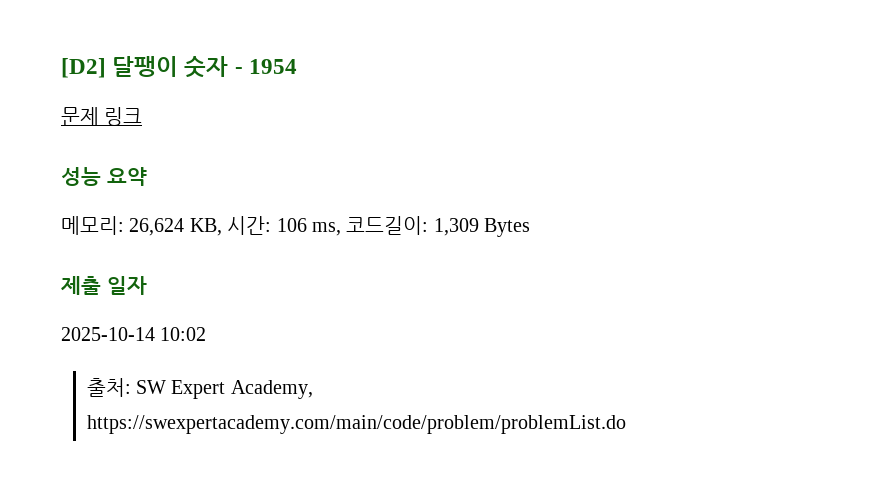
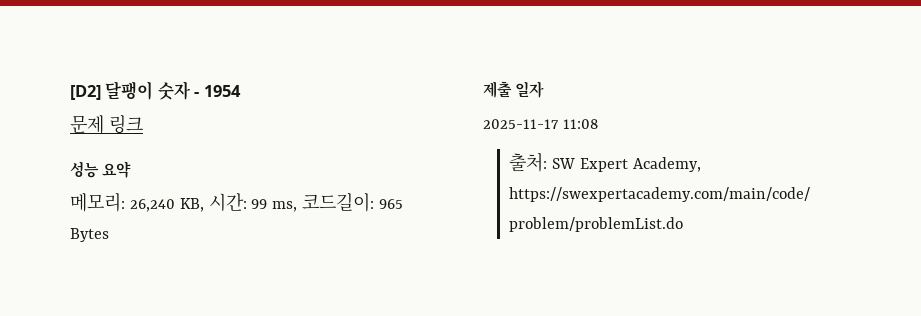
[129,218,185,236] 26,624 -> [129,199,175,212] 26,240
[276,218,307,232] 106 -> [251,199,268,209] 99
[433,218,479,236] 1,309 -> [379,199,404,209] 965
[61,327,207,341] 2025-10-14 10:02 -> [483,119,598,129] 2025-11-17 11:08

